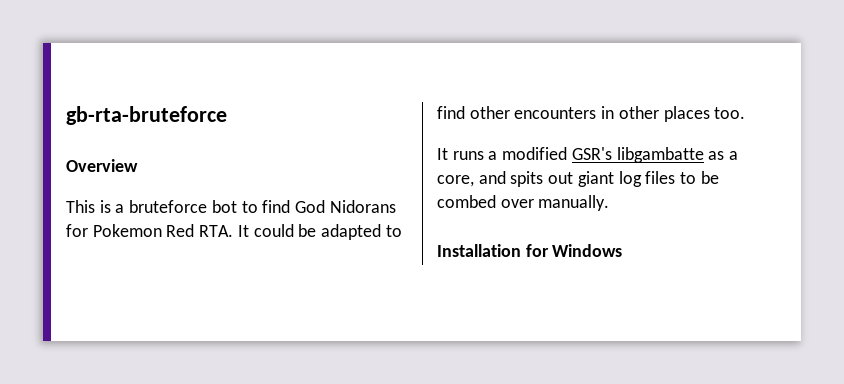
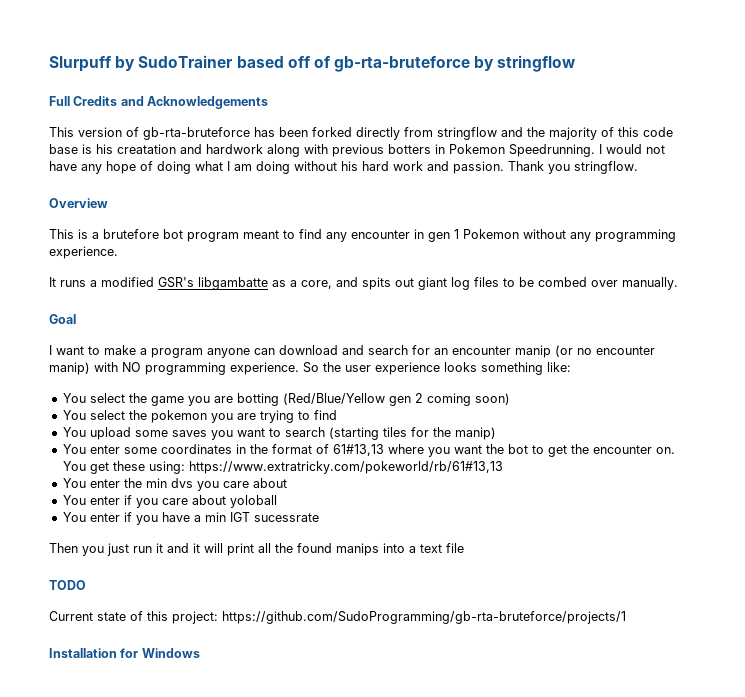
[66,106,227,125] [66,159,138,172] [66,200,396,213] [66,224,402,240] [437,106,746,122] gb-rta-bruteforce // Overview // This is a bruteforce bot to find God Nidorans for Pokemon Red RTA. It could be adapted to find other encounters in other places too. -> [49,55,576,72] [49,96,269,109] [49,127,673,140] [49,144,665,157] [49,161,638,174] [49,198,108,208] [49,229,676,242] [49,246,118,259] Slurpuff by SudoTrainer based off of gb-rta-bruteforce by stringflow // Full Credits and Acknowledgements // This version of gb-rta-bruteforce has been forked directly from stringflow and the majority of this code base is his creatation and hardwork along with previous botters in Pokemon Speedrunning. I would not have any hope of doing what I am doing without his hard work and passion. Thank you stringflow. // Overview // This is a brutefore bot program meant to find any encounter in gen 1 Pokemon without any programming experience.
(610, 203) none -> [49,314,76,324] [49,345,655,358] [49,362,571,375] [62,393,510,406] [62,410,337,423] [62,427,496,440] [62,444,675,457] [62,461,503,474] [62,478,287,491] [62,495,277,508] [62,512,319,525] [49,543,464,556] [49,580,86,590] [49,611,626,624] // Goal // I want to make a program anyone can download and search for an encounter manip (or no encounter manip) with NO programming experience. So the user experience looks something like: // You select the game you are botting (Red/Blue/Yellow gen 2 coming soon) // You select the pokemon you are trying to find // You upload some saves you want to search (starting tiles for the manip) // You enter some coordinates in the format of 61#13,13 where you want the bot to get the encounter on. You get these using: https://www.extratricky.com/pokeworld/rb/61#13,13 // You enter the min dvs you care about // You enter if you care about yoloball // You enter if you have a min IGT sucessrate // Then you just run it and it will print all the found manips into a text file // TODO // Current state of this project: https://github.com/SudoProgramming/gb-rta-bruteforce/projects/1

